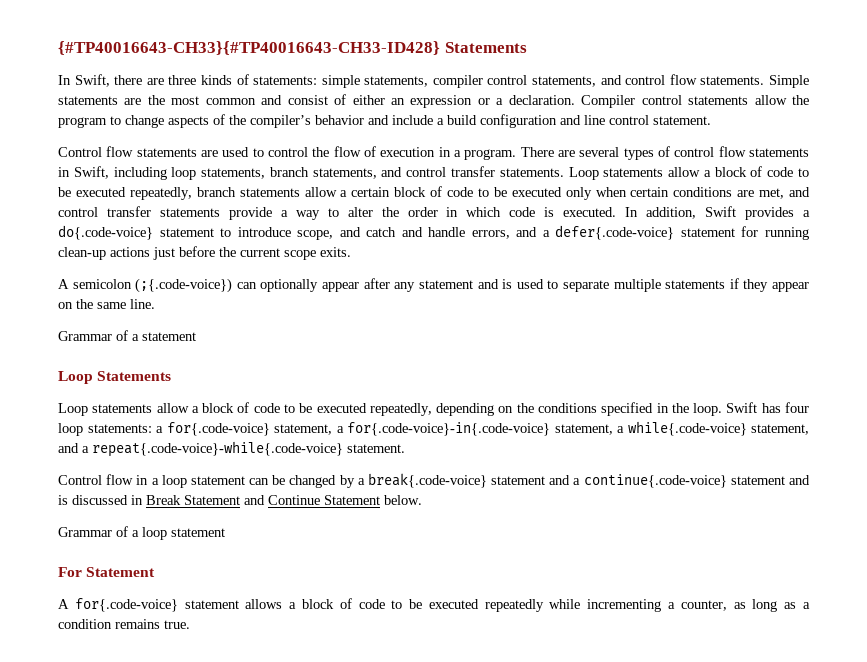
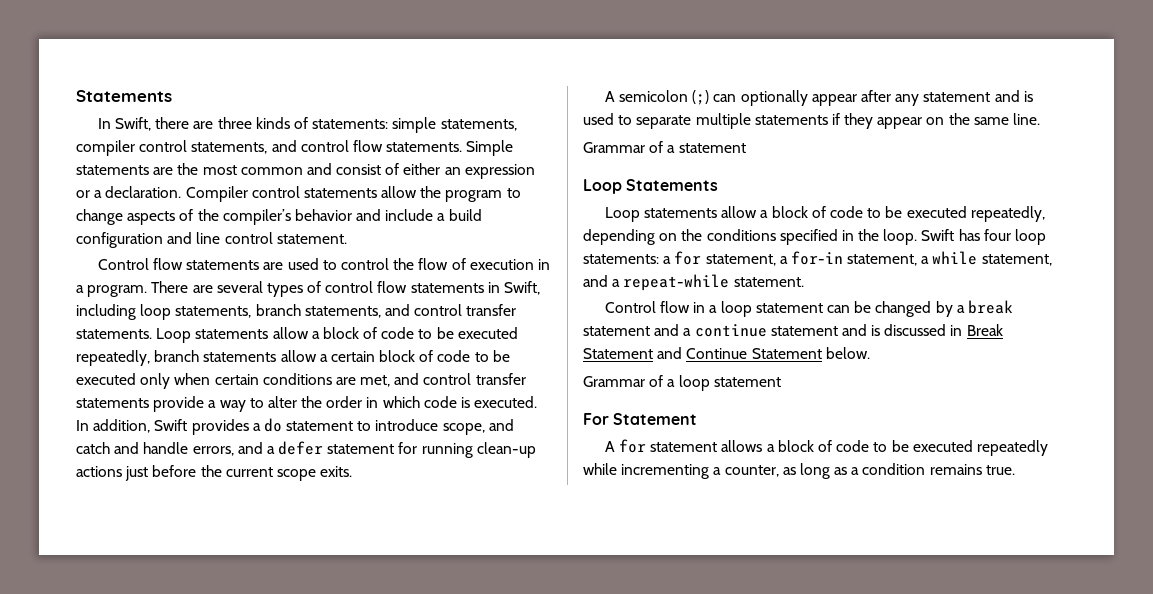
[58,41,440,55] {#TP40016643-CH33}{#TP40016643-CH33-ID428} -> (76, 96) none
[58,225,153,240] do{.code-voice} -> [263,418,282,432] do
[555,225,675,240] defer{.code-voice} -> [278,441,324,455] defer
[135,278,233,293] (;{.code-voice}) -> [692,90,710,105] (;)
[166,421,747,436] for{.code-voice} statement, a for{.code-voice}-in{.code-voice} statement, a while{.code-voice} -> [674,251,978,266] for statement, a for-in statement, a while
[92,441,343,457] repeat{.code-voice}-while{.code-voice} -> [623,274,730,291] repeat-while
[367,473,487,488] break{.code-voice} -> [967,300,1013,314] break
[583,474,727,488] continue{.code-voice} -> [694,324,767,337] continue
[74,598,178,612] for{.code-voice} -> [619,439,647,453] for

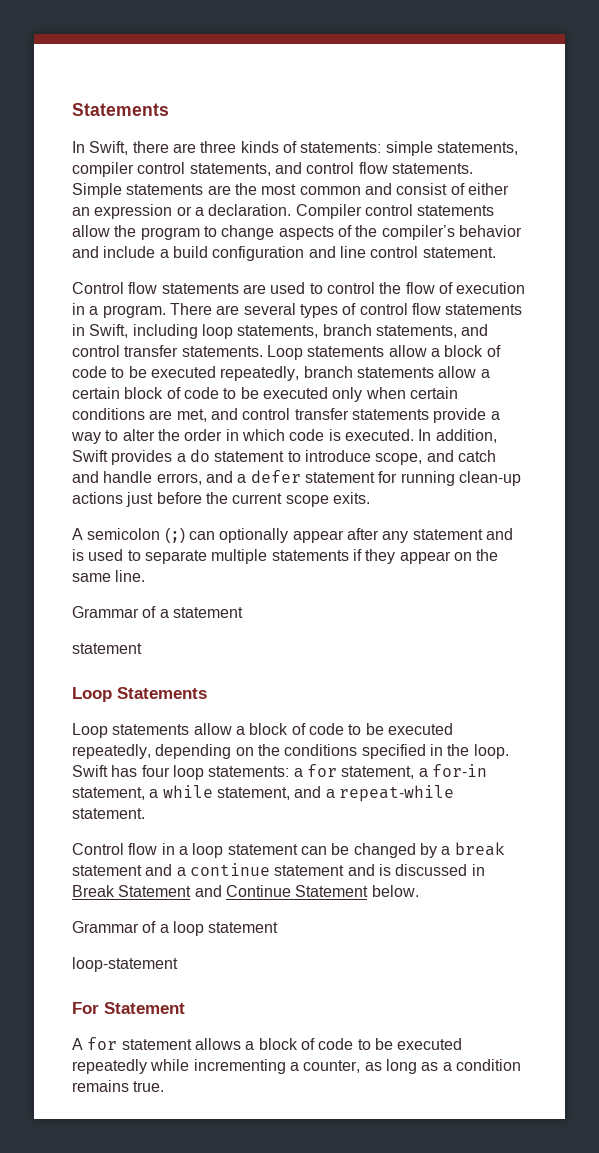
(746, 148) none -> [72,643,142,654] // statement
(781, 382) none -> [72,957,178,972] // loop-statement

